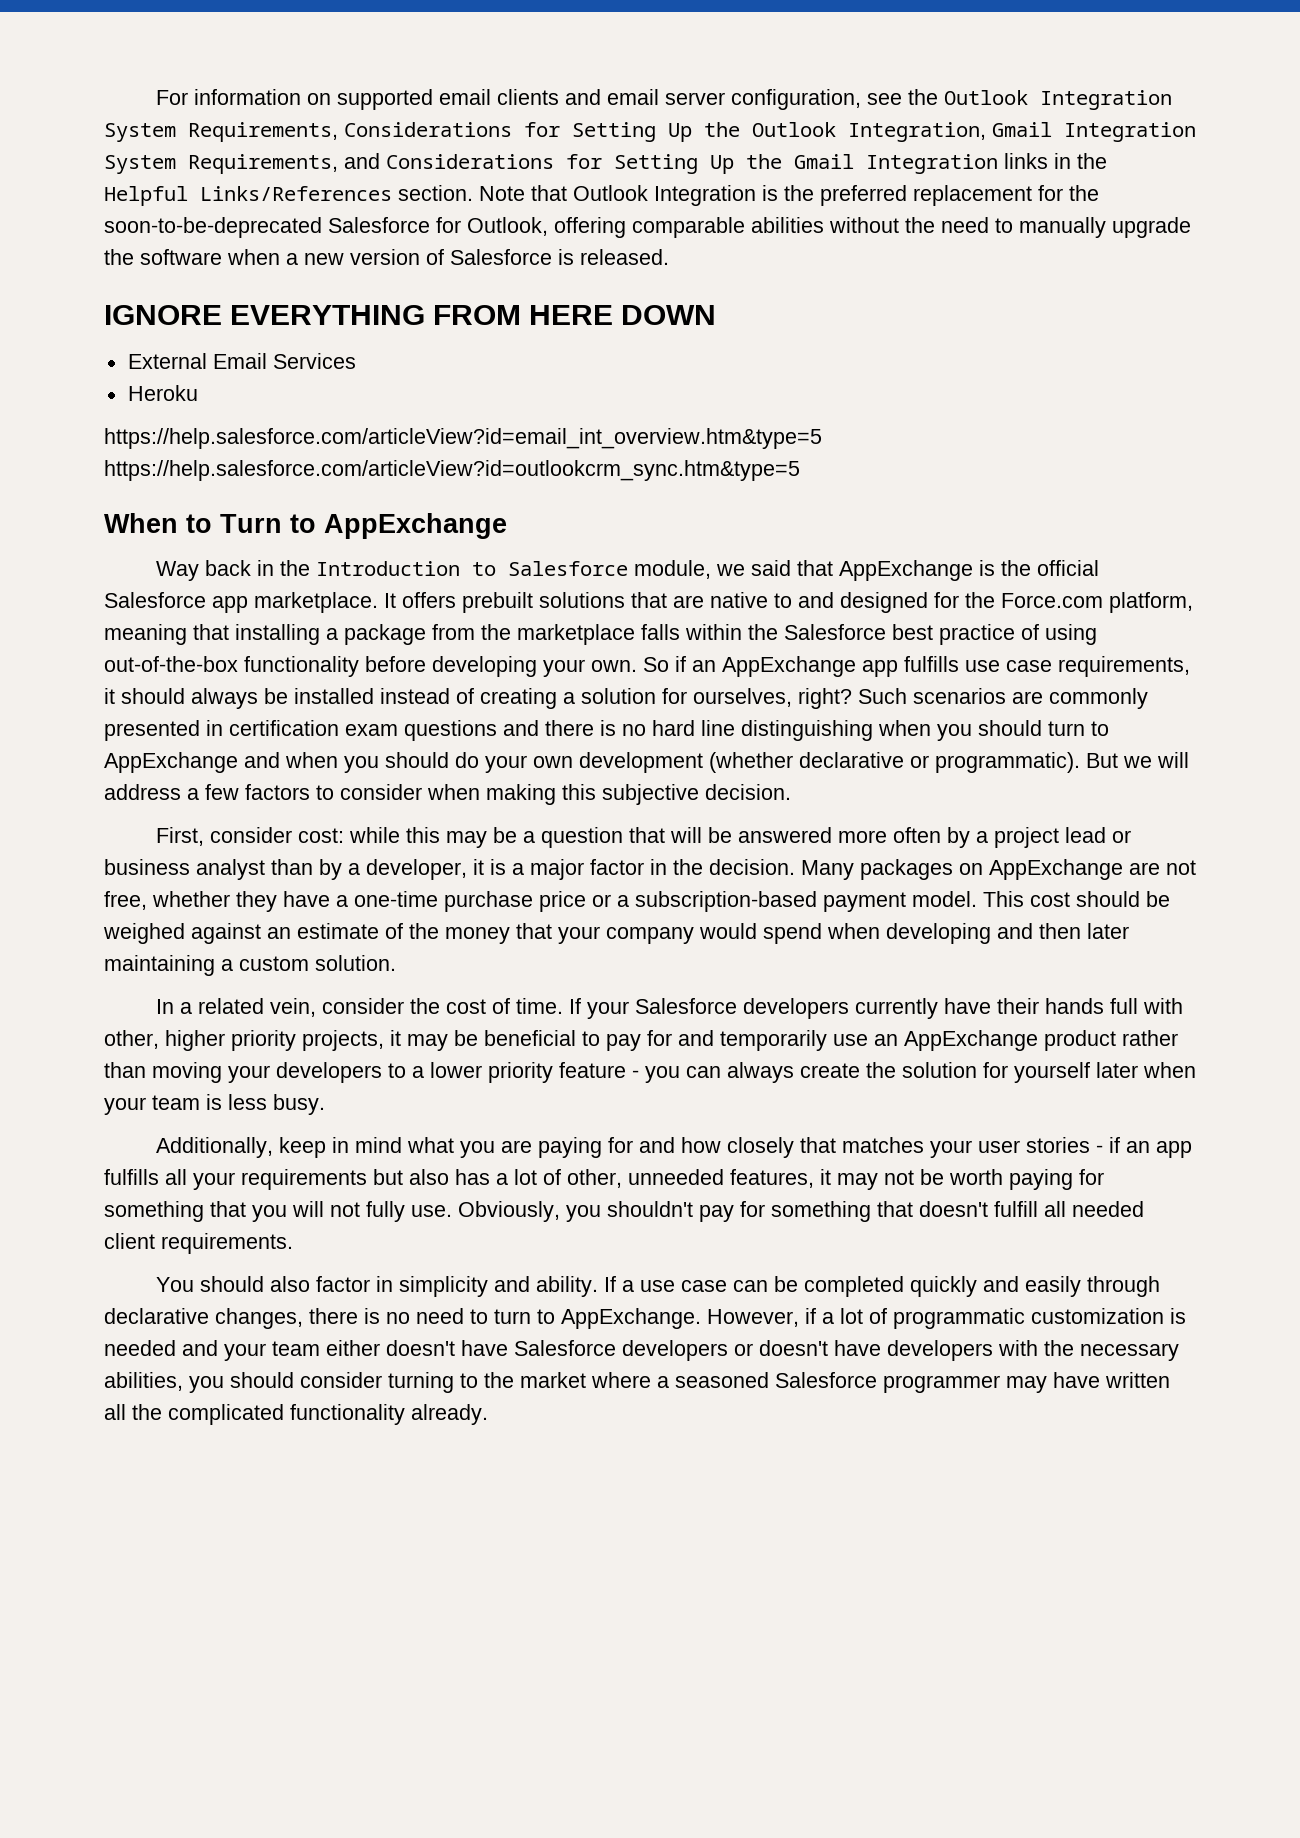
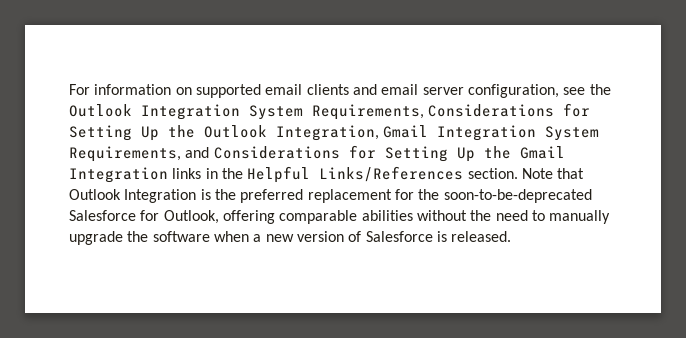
[104,305,717,325] [127,353,356,369] [127,385,198,401] [104,428,822,449] [104,460,800,481] [104,513,507,539] [155,560,1099,581] [104,592,1193,613] [104,624,1097,645] [104,656,1190,677] [104,688,1148,709] [104,720,1109,741] [104,752,1189,773] [104,784,791,805] [155,827,1131,848] [104,859,1196,880] [104,891,1170,912] [103,923,1129,944] [104,955,396,976] [155,998,1183,1019] [104,1030,1178,1051] [104,1062,1196,1083] [104,1094,325,1115] [155,1137,1192,1158] [104,1169,1104,1190] [104,1201,1144,1222] [104,1233,293,1254] [155,1276,1160,1297] [104,1308,1186,1329] [104,1340,1179,1361] [104,1372,1170,1393] [104,1404,488,1425] // IGNORE EVERYTHING FROM HERE DOWN // External Email Services // Heroku // https://help.salesforce.com/articleView?id=email_int_overview.htm&type=5 https://help.salesforce.com/articleView?id=outlookcrm_sync.htm&type=5 // When to Turn to AppExchange // Way back in the Introduction to Salesforce module, we said that AppExchange is the official Salesforce app marketplace. It offers prebuilt solutions that are native to and designed for the Force.com platform, meaning that installing a package from the marketplace falls within the Salesforce best practice of using out-of-the-box functionality before developing your own. So if an AppExchange app fulfills use case requirements, it should always be installed instead of creating a solution for ourselves, right? Such scenarios are commonly presented in certification exam questions and there is no hard line distinguishing when you should turn to AppExchange and when you should do your own development (whether declarative or programmatic). But we will address a few factors to consider when making this subjective decision. // First, consider cost: while this may be a question that will be answered more often by a project lead or business analyst than by a developer, it is a major factor in the decision. Many packages on AppExchange are not free, whether they have a one-time purchase price or a subscription-based payment model. This cost should be weighed against an estimate of the money that your company would spend when developing and then later maintaining a custom solution. // In a related vein, consider the cost of time. If your Salesforce developers currently have their hands full with other, higher priority projects, it may be beneficial to pay for and temporarily use an AppExchange product rather than moving your developers to a lower priority feature - you can always create the solution for yourself later when your team is less busy. // Additionally, keep in mind what you are paying for and how closely that matches your user stories - if an app fulfills all your requirements but also has a lot of other, unneeded features, it may not be worth paying for something that you will not fully use. Obviously, you shouldn't pay for something that doesn't fulfill all needed client requirements. // You should also factor in simplicity and ability. If a use case can be completed quickly and easily through declarative changes, there is no need to turn to AppExchange. However, if a lot of programmatic customization is needed and your team either doesn't have Salesforce developers or doesn't have developers with the necessary abilities, you should consider turning to the market where a seasoned Salesforce programmer may have written all the complicated functionality already. -> (512, 236) none

